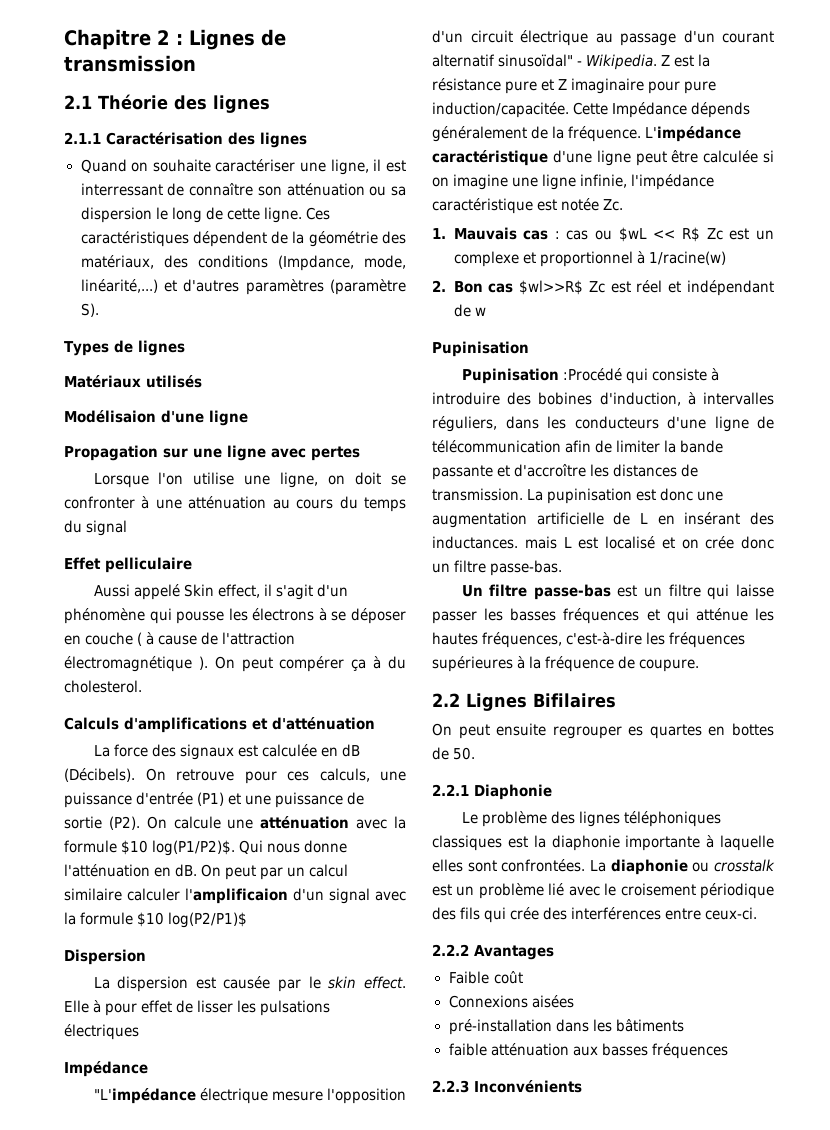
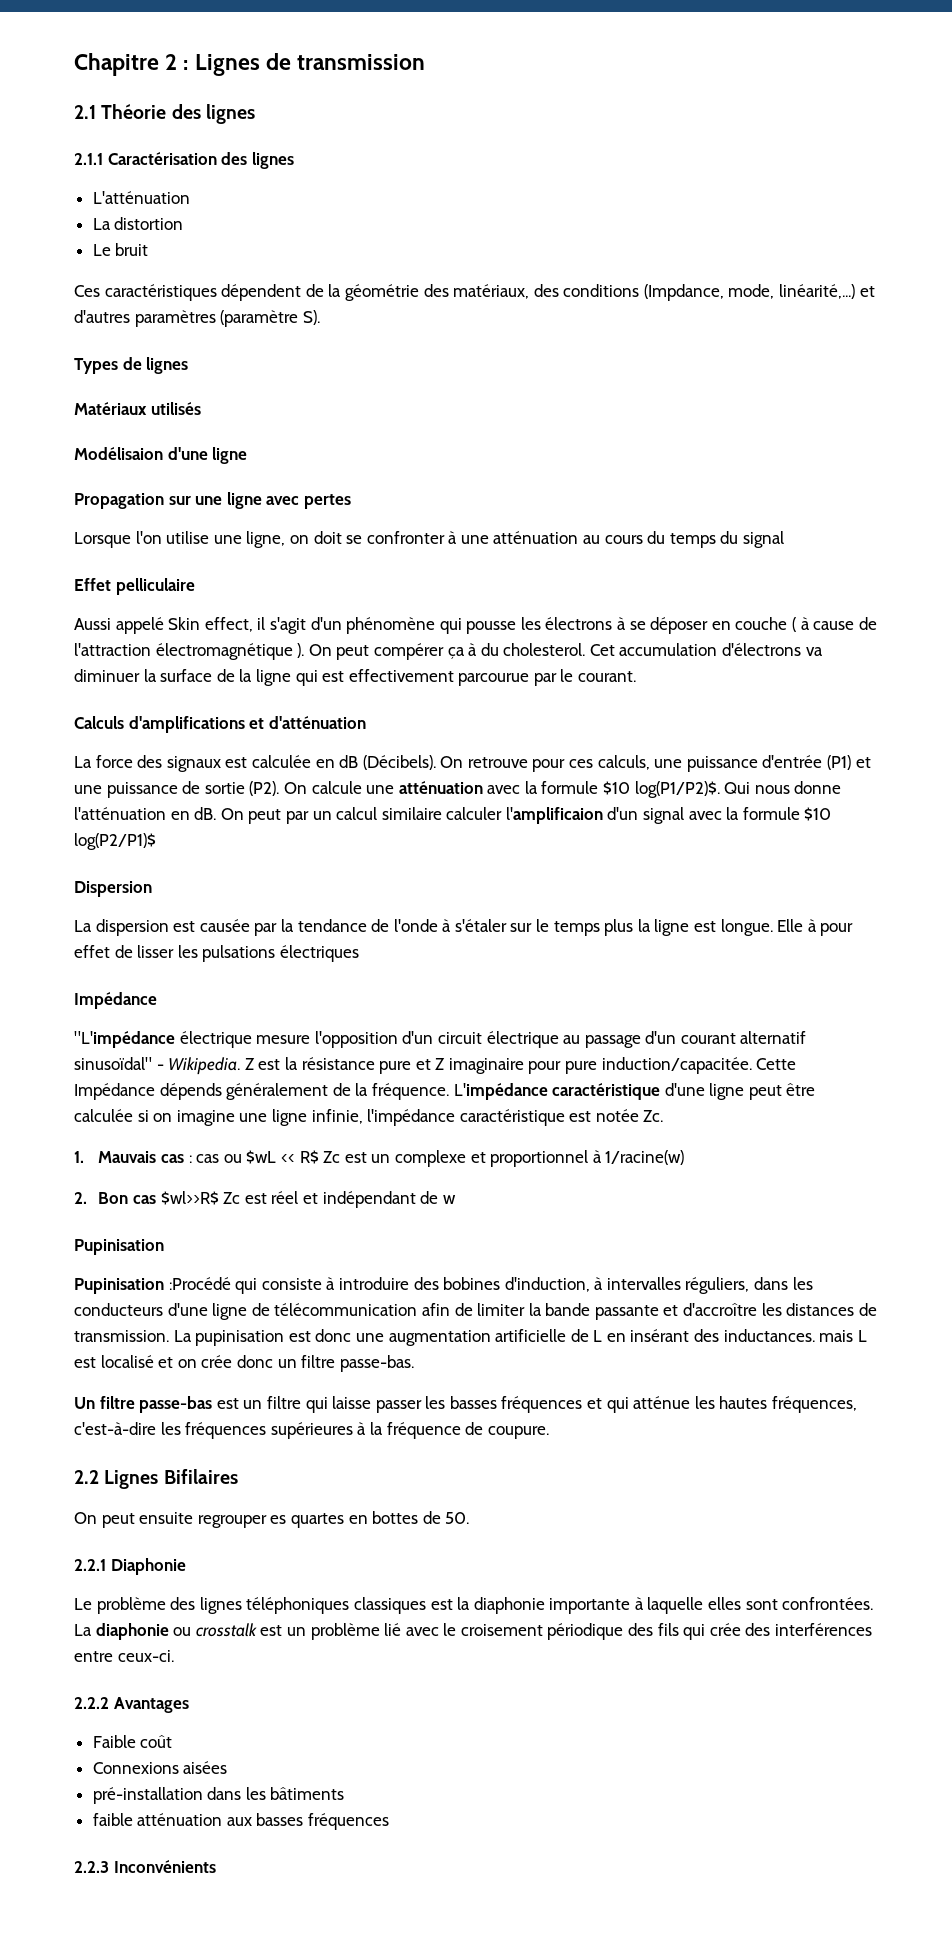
[80,159,407,175] [80,183,406,196] [80,207,302,223] Quand on souhaite caractériser une ligne, il est interressant de connaître son atténuation ou sa dispersion le long de cette ligne. -> [92,191,190,204] [92,217,184,230] [92,243,149,256] L'atténuation // La distortion // Le bruit //
(142, 686) none -> [589,643,823,656] [74,669,637,686] Cet accumulation d'électrons va diminuer la surface de la ligne qui est effectivement parcourue par le courant.
[308,976,407,989] le skin effect. -> [280,919,773,936] la tendance de l'onde à s'étaler sur le temps plus la ligne est longue.

